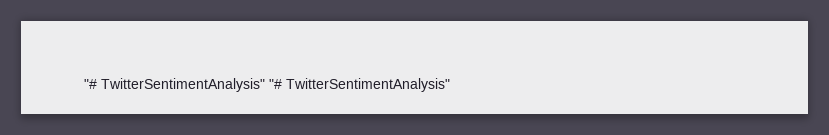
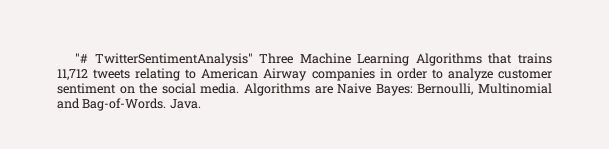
[84,78,450,92] "# TwitterSentimentAnalysis" "# TwitterSentimentAnalysis" -> [75,53,552,66] [57,68,552,81] [57,83,552,96] [57,98,201,111] "# TwitterSentimentAnalysis" Three Machine Learning Algorithms that trains 11,712 tweets relating to American Airway companies in order to analyze customer sentiment on the social media. Algorithms are Naive Bayes: Bernoulli, Multinomial and Bag-of-Words. Java.

